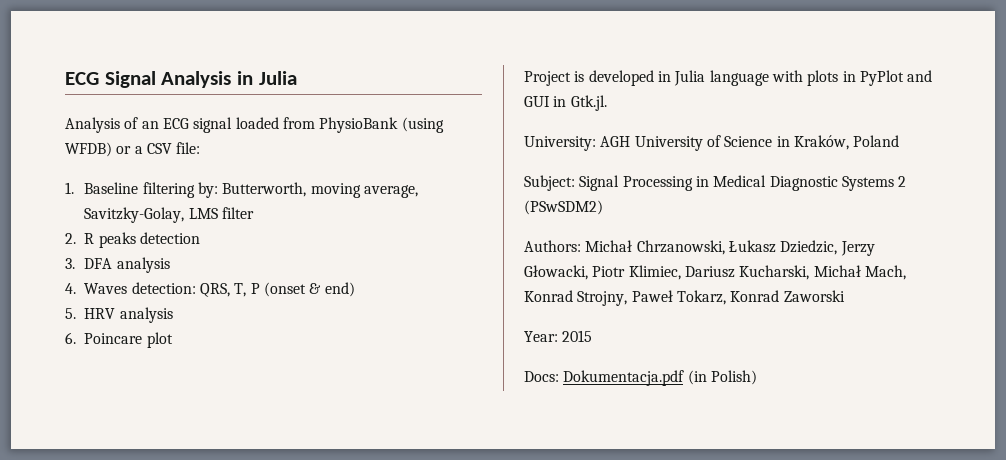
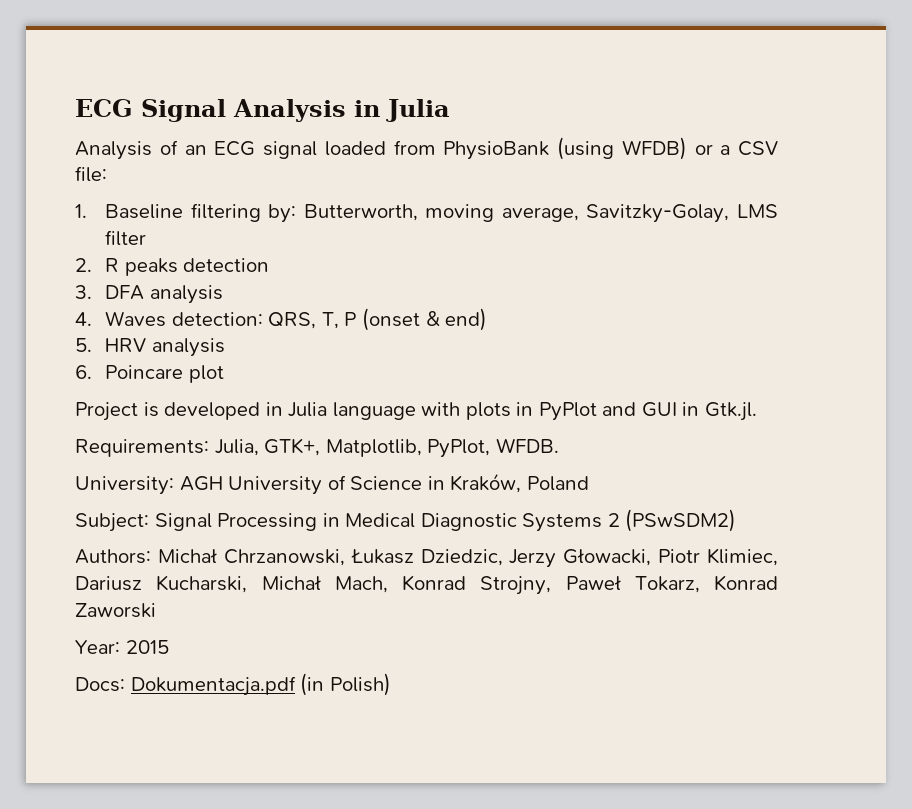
(607, 103) none -> [75,438,559,458] // Requirements: Julia, GTK+, Matplotlib, PyPlot, WFDB.

